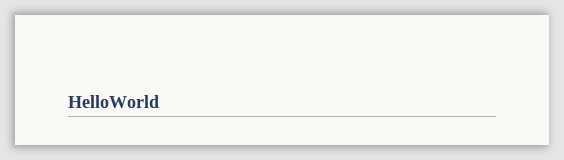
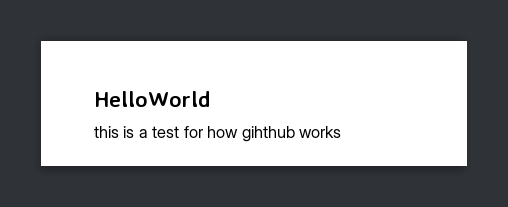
(159, 101) none -> [94,126,342,142] // this is a test for how gihthub works

